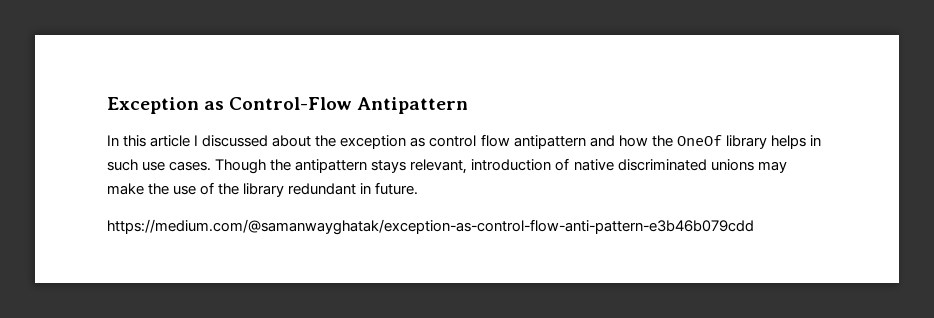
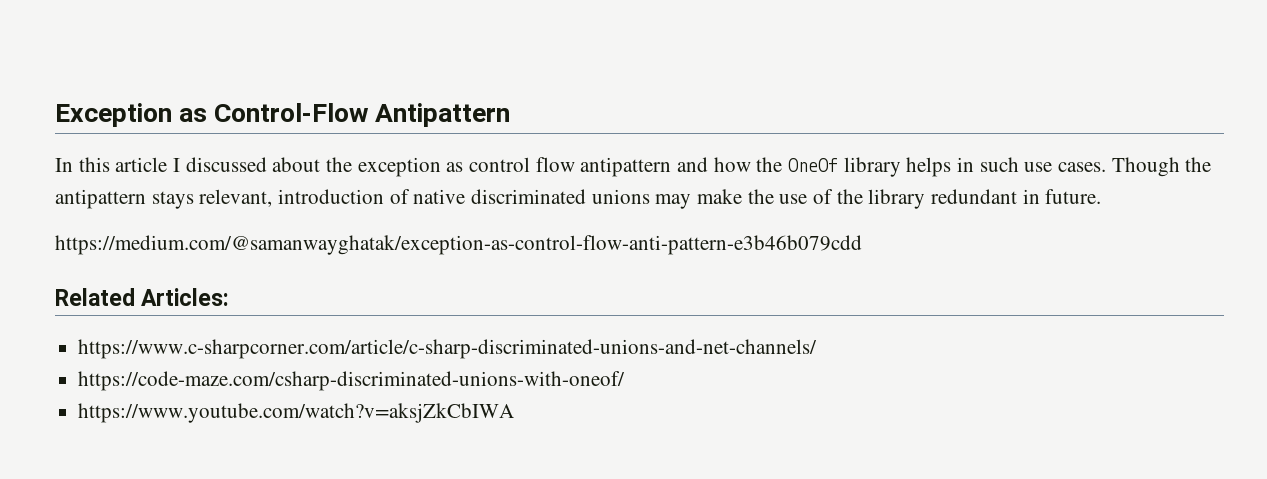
(754, 227) none -> [55,288,230,306] [78,339,818,359] [78,371,626,391] [78,403,515,423] // Related Articles: // https://www.c-sharpcorner.com/article/c-sharp-discriminated-unions-and-net-channels/ // https://code-maze.com/csharp-discriminated-unions-with-oneof/ // https://www.youtube.com/watch?v=aksjZkCbIWA

